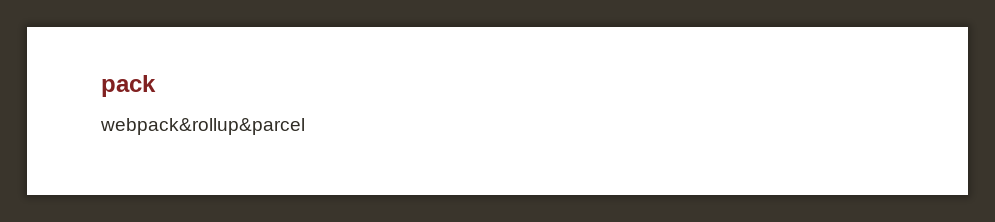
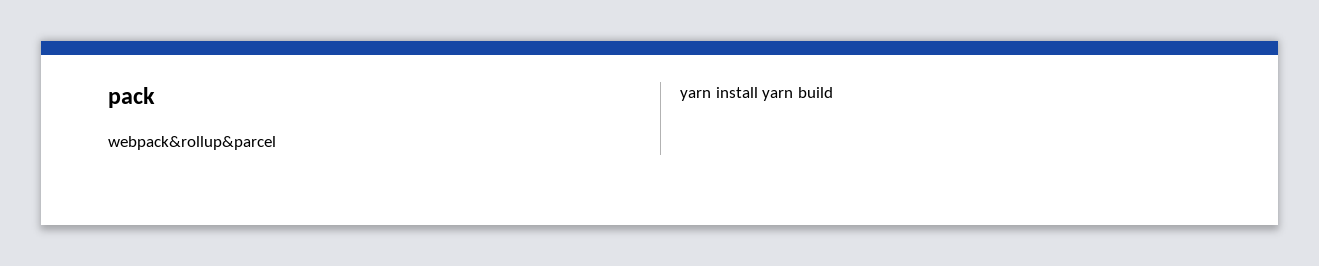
(305, 126) none -> [680,87,833,101] // yarn install yarn build

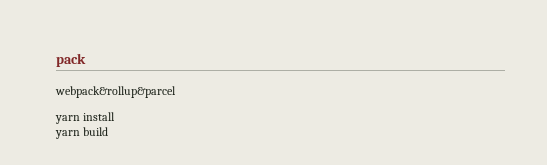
(758, 92) none -> (116, 116) //

